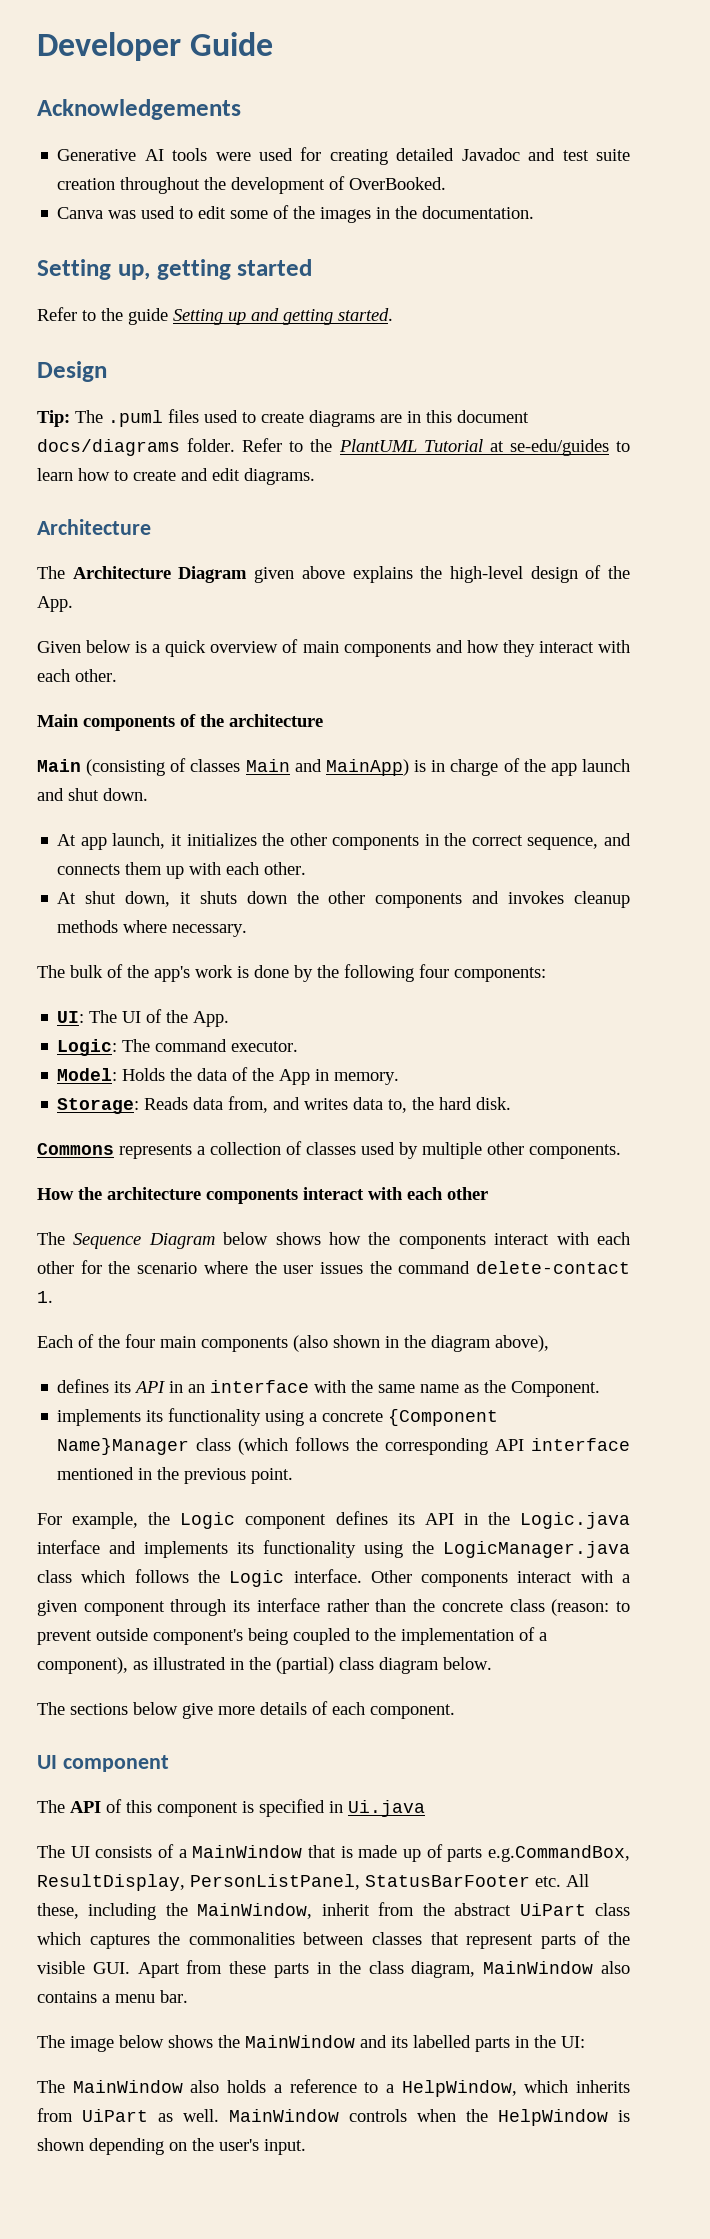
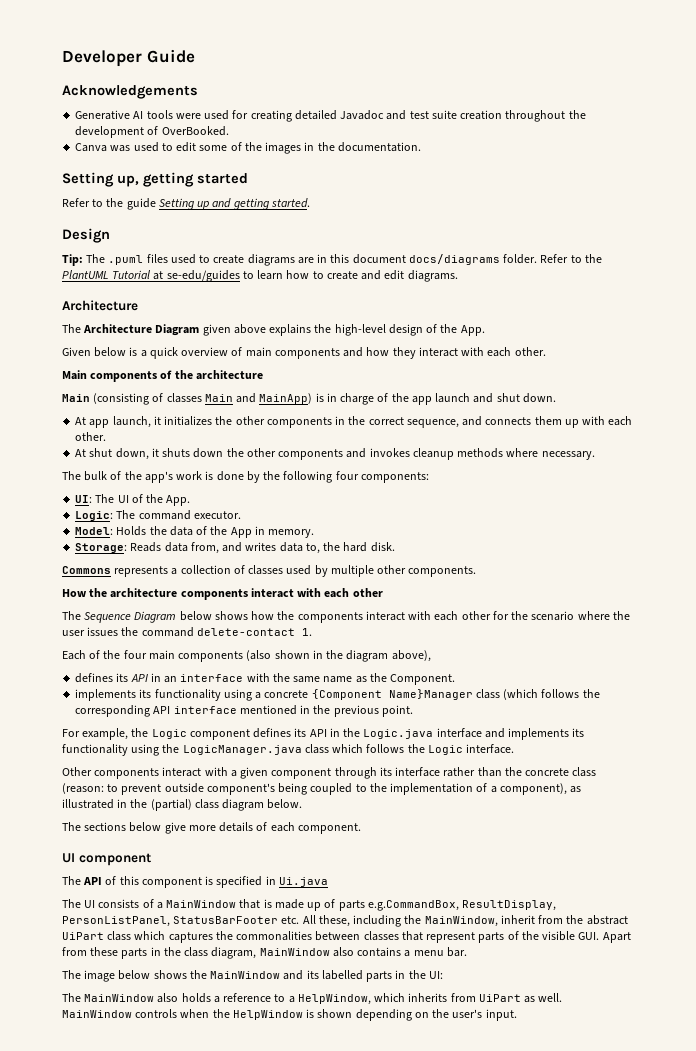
(362, 1576) none -> (515, 749) //

